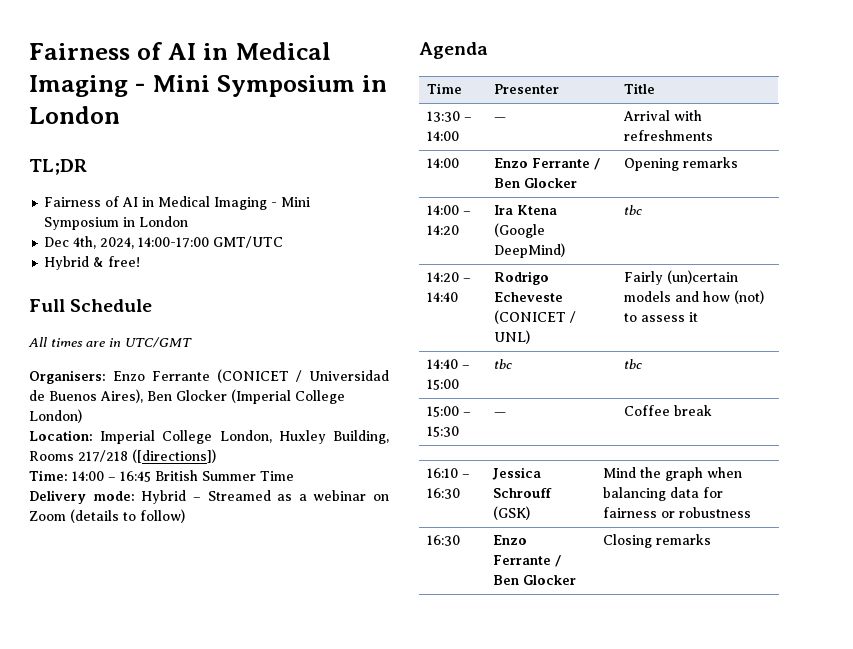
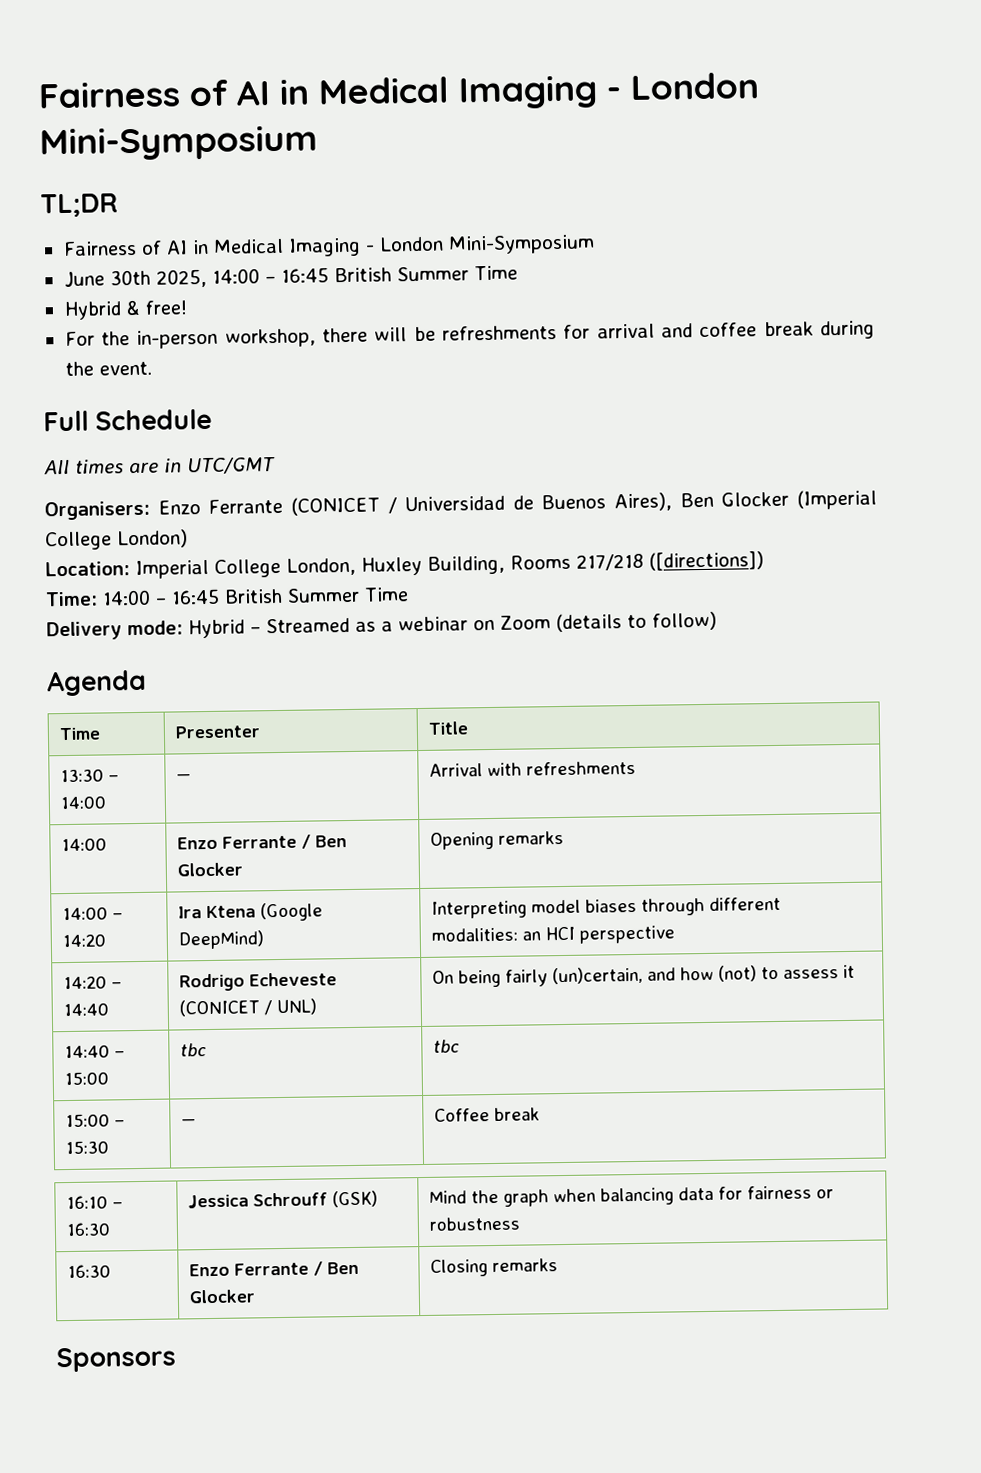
[29,42,331,60] [29,75,387,97] [29,106,120,124] Fairness of AI in Medical Imaging - Mini Symposium in London -> [38,72,760,110] [39,125,318,162] Fairness of AI in Medical Imaging - London Mini-Symposium
[281,197,311,207] [44,216,189,230] [44,236,284,249] [44,256,141,270] Mini Symposium in London // Dec 4th, 2024, 14:00-17:00 GMT/UTC // Hybrid & free! -> [378,234,595,255] [63,265,518,288] [63,299,188,320] [64,320,876,349] [64,361,152,376] London Mini-Symposium // June 30th 2025, 14:00 – 16:45 British Summer Time // Hybrid & free! // For the in-person workshop, there will be refreshments for arrival and coffee break during the event.
[623,205,642,215] tbc -> [430,896,781,919] [430,925,675,944] Interpreting model biases through different modalities: an HCI perspective
[623,270,738,285] [623,291,671,302] Fairly (un)certain models -> [431,966,643,988] On being fairly (un)certain,
(711, 539) none -> [56,1346,176,1373] // Sponsors

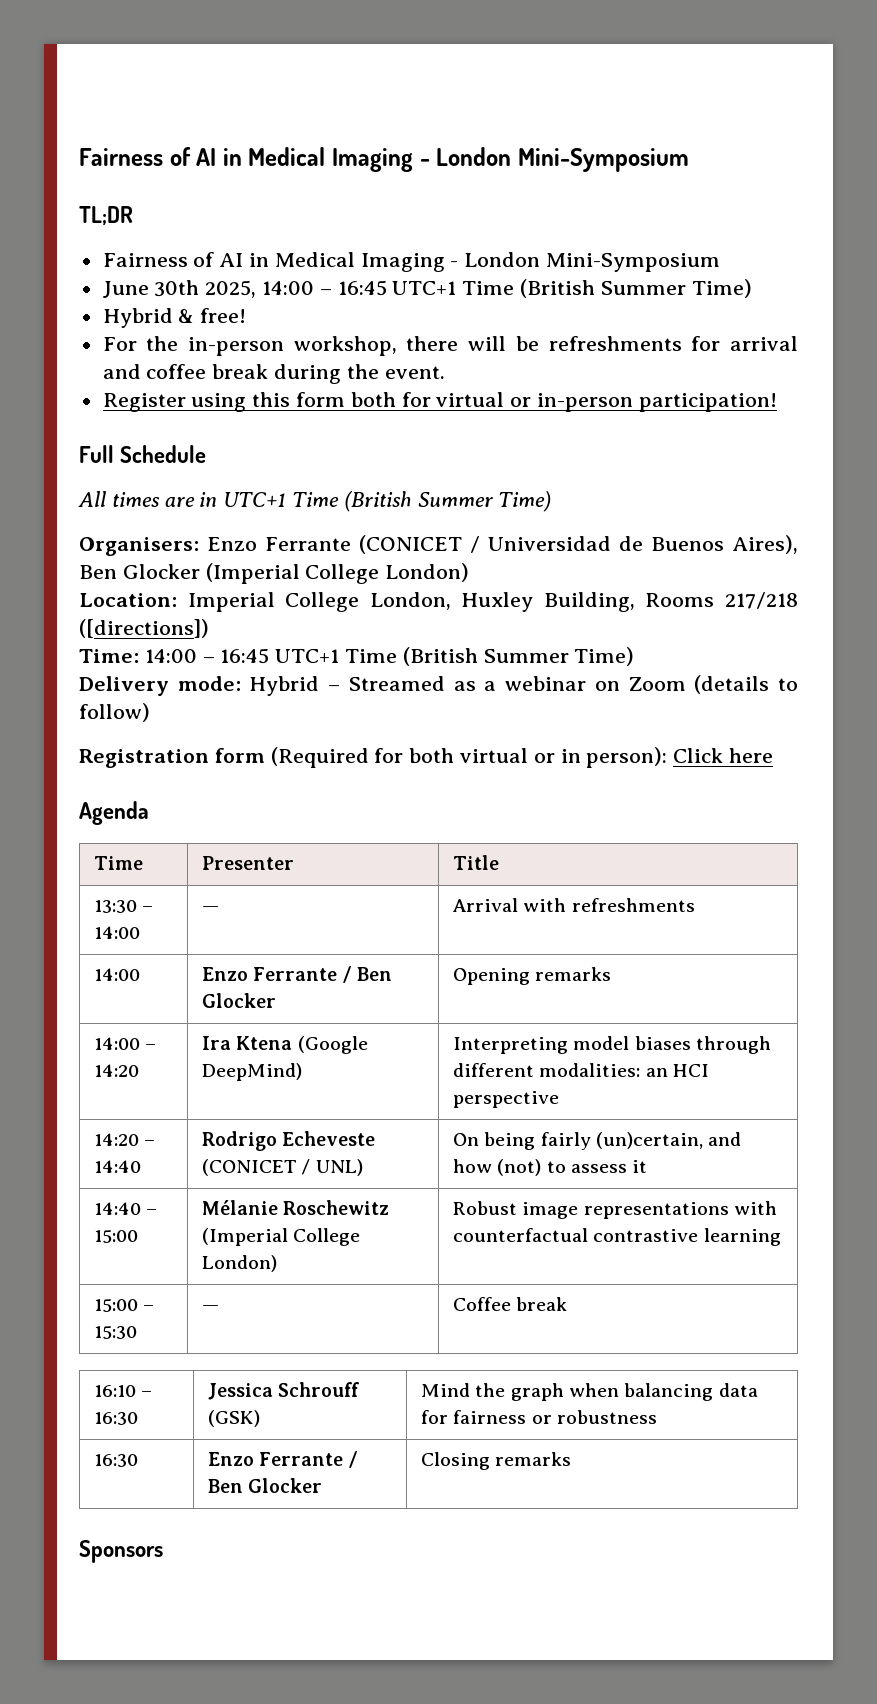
[333,265,518,283] British Summer Time -> [392,279,752,298] UTC+1 Time (British Summer Time)
(152, 368) none -> [102,392,777,412] // Register using this form both for virtual or in-person participation!
[187,457,276,475] UTC/GMT -> [223,491,552,512] UTC+1 Time (British Summer Time)
[224,587,409,604] British Summer Time -> [275,647,635,666] UTC+1 Time (British Summer Time)
(717, 621) none -> [79,747,774,768] // Registration form (Required for both virtual or in person): Click here
[179,1043,207,1057] [432,1039,460,1053] tbc | tbc -> [202,1200,390,1215] [202,1228,361,1246] [202,1255,278,1272] [453,1201,778,1219] [453,1228,781,1246] Mélanie Roschewitz (Imperial College London) | Robust image representations with counterfactual contrastive learning

